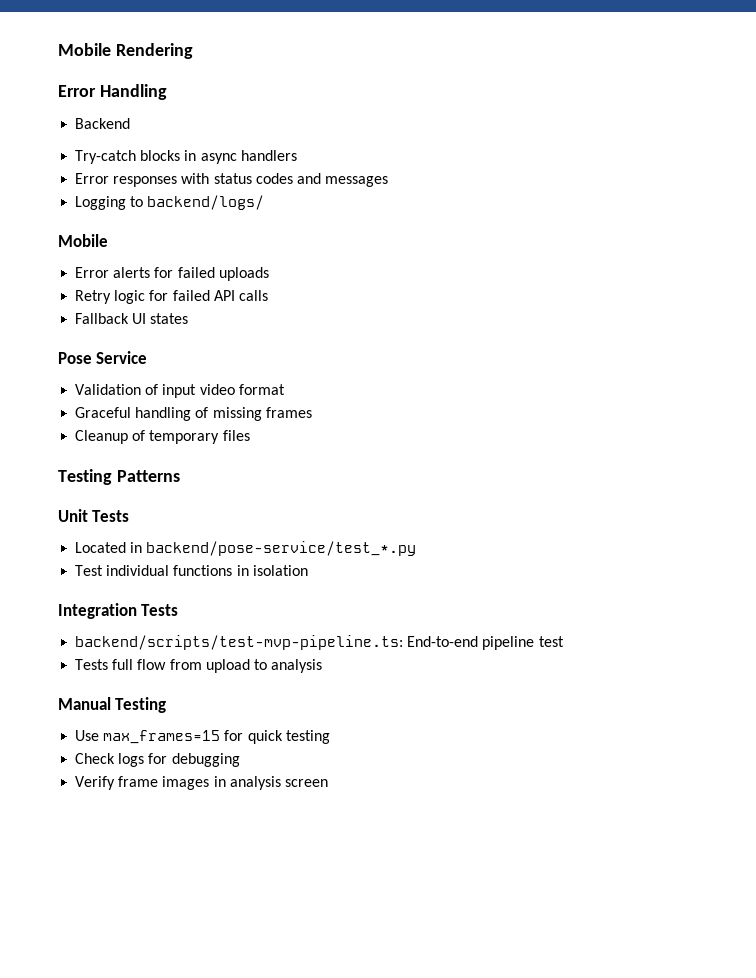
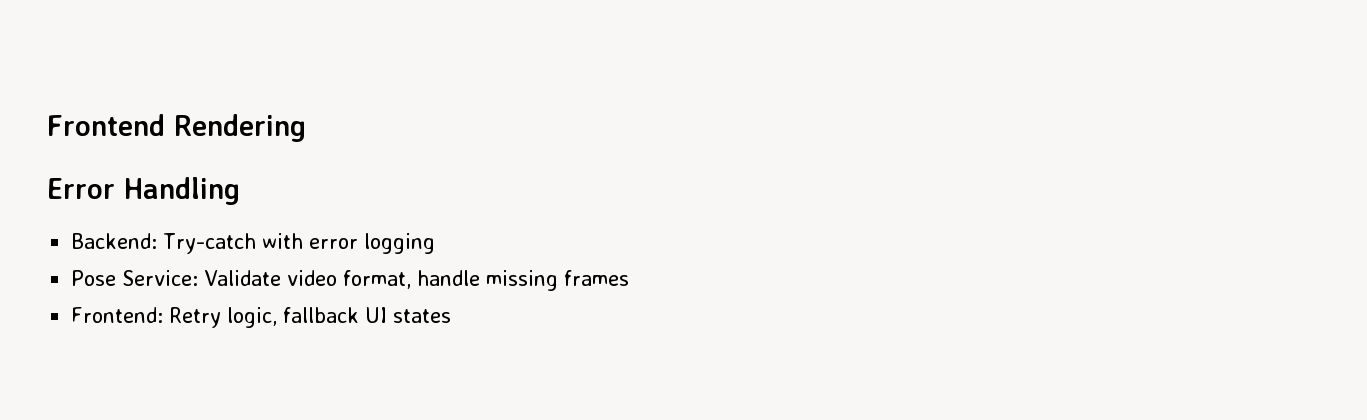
[58,43,111,56] Mobile -> [47,114,165,136] Frontend
[75,118,131,129] [75,150,297,164] [75,173,389,187] [75,195,265,210] [58,234,108,247] [75,267,269,281] [75,290,268,304] [75,313,189,324] [58,351,148,364] [75,384,285,398] [75,407,312,421] [75,430,250,444] [58,469,180,485] [58,509,130,522] [75,541,417,556] [75,565,308,576] [58,603,179,619] [75,635,564,650] [75,659,323,673] [58,697,167,713] [75,730,330,744] [75,753,240,767] [75,776,328,790] Backend // Try-catch blocks in async handlers // Error responses with status codes and messages // Logging to backend/logs/ // Mobile // Error alerts for failed uploads // Retry logic for failed API calls // Fallback UI states // Pose Service // Validation of input video format // Graceful handling of missing frames // Cleanup of temporary files // Testing Patterns // Unit Tests // Located in backend/pose-service/test_*.py // Test individual functions in isolation // Integration Tests // backend/scripts/test-mvp-pipeline.ts: End-to-end pipeline test // Tests full flow from upload to analysis // Manual Testing // Use max_frames=15 for quick testing // Check logs for debugging // Verify frame images in analysis screen -> [71,233,436,254] [71,270,630,291] [71,307,452,328] Backend: Try-catch with error logging // Pose Service: Validate video format, handle missing frames // Frontend: Retry logic, fallback UI states

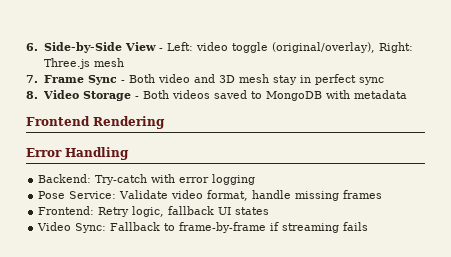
(47, 125) none -> [26,42,413,53] [43,58,124,69] [26,74,384,85] [26,90,407,101] 6. Side-by-Side View - Left: video toggle (original/overlay), Right: Three.js mesh // 7. Frame Sync - Both video and 3D mesh stay in perfect sync // 8. Video Storage - Both videos saved to MongoDB with metadata //
(452, 316) none -> [37,222,369,233] // Video Sync: Fallback to frame-by-frame if streaming fails

